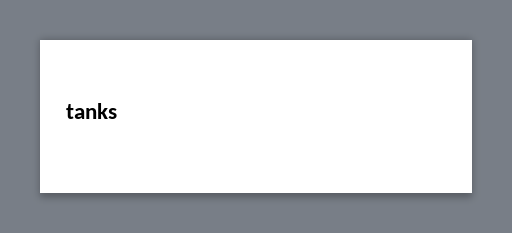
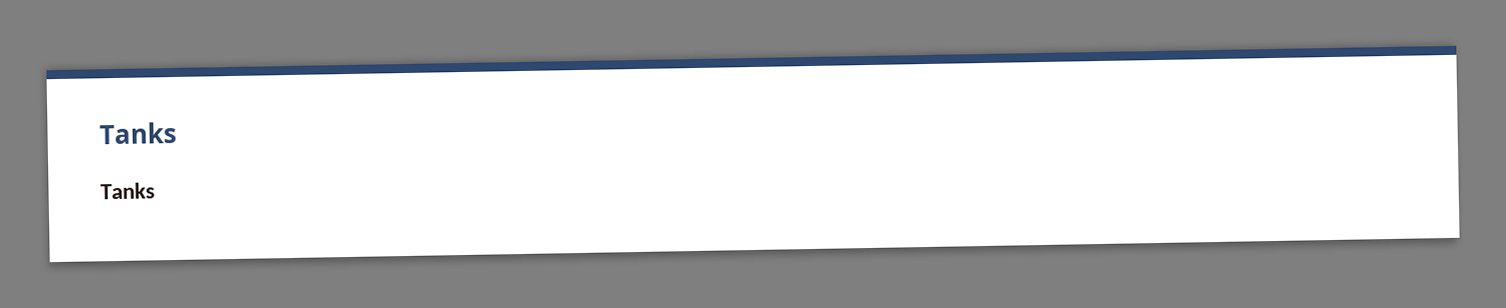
[66,103,117,119] tanks -> [99,121,177,145] [100,182,155,200] Tanks // Tanks

